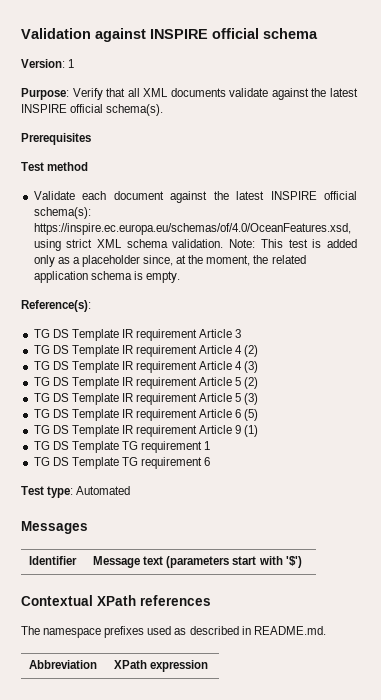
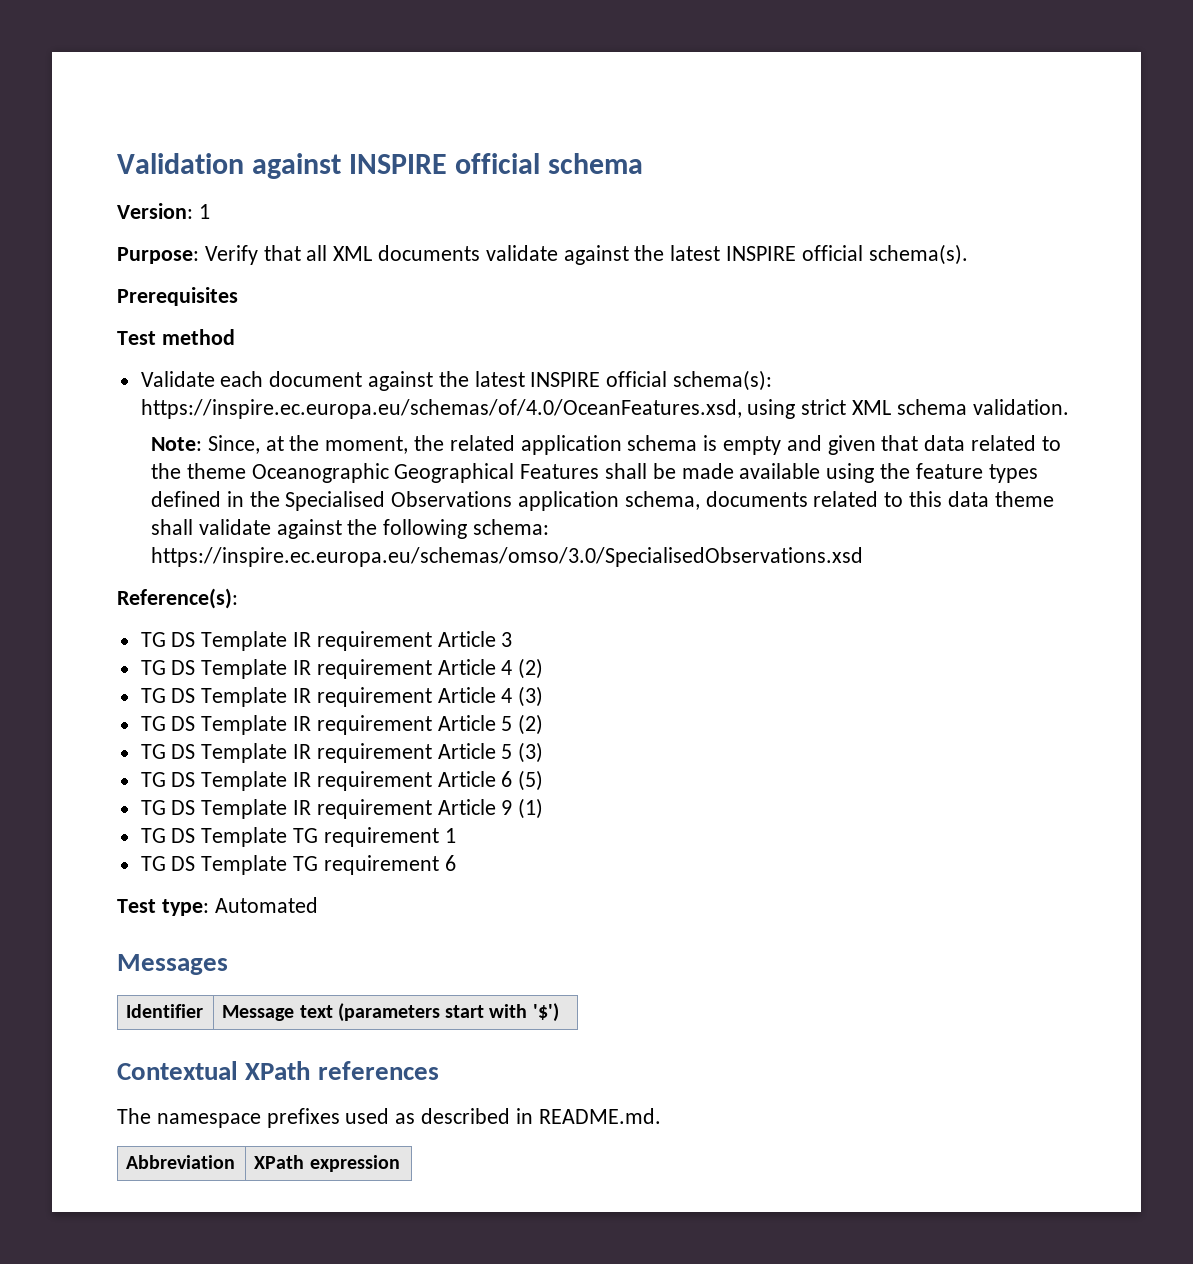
[229,239,358,248] [33,255,174,267] Note: This test is added only as a placeholder since, -> [150,435,260,454] // Note: Since,
[145,271,180,283] empty. -> [723,435,1061,455] [150,463,1038,483] [150,491,1054,511] [150,519,549,539] [150,547,863,567] empty and given that data related to the theme Oceanographic Geographical Features shall be made available using the feature types defined in the Specialised Observations application schema, documents related to this data theme shall validate against the following schema: https://inspire.ec.europa.eu/schemas/omso/3.0/SpecialisedObservations.xsd

